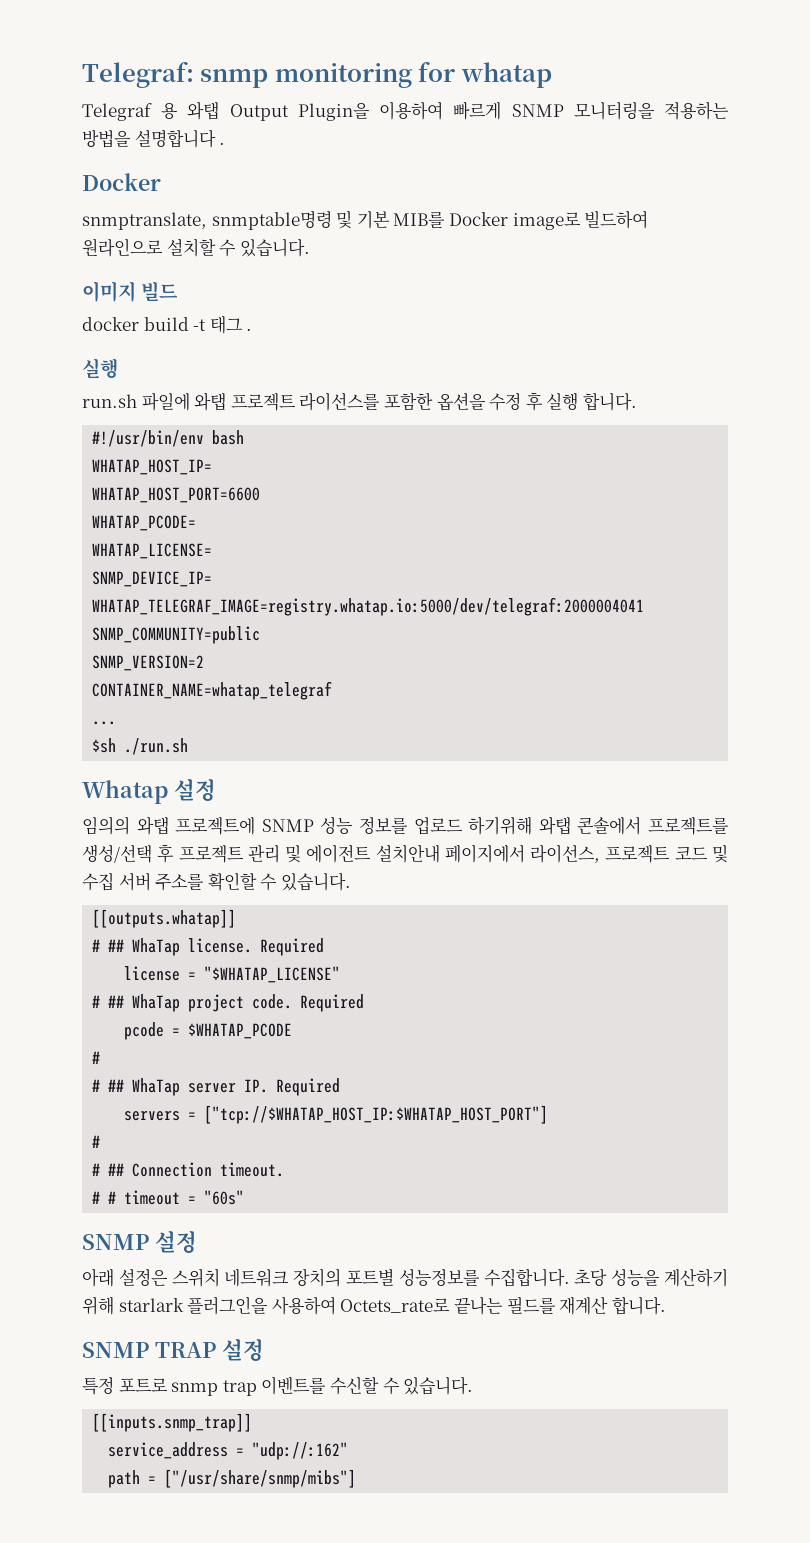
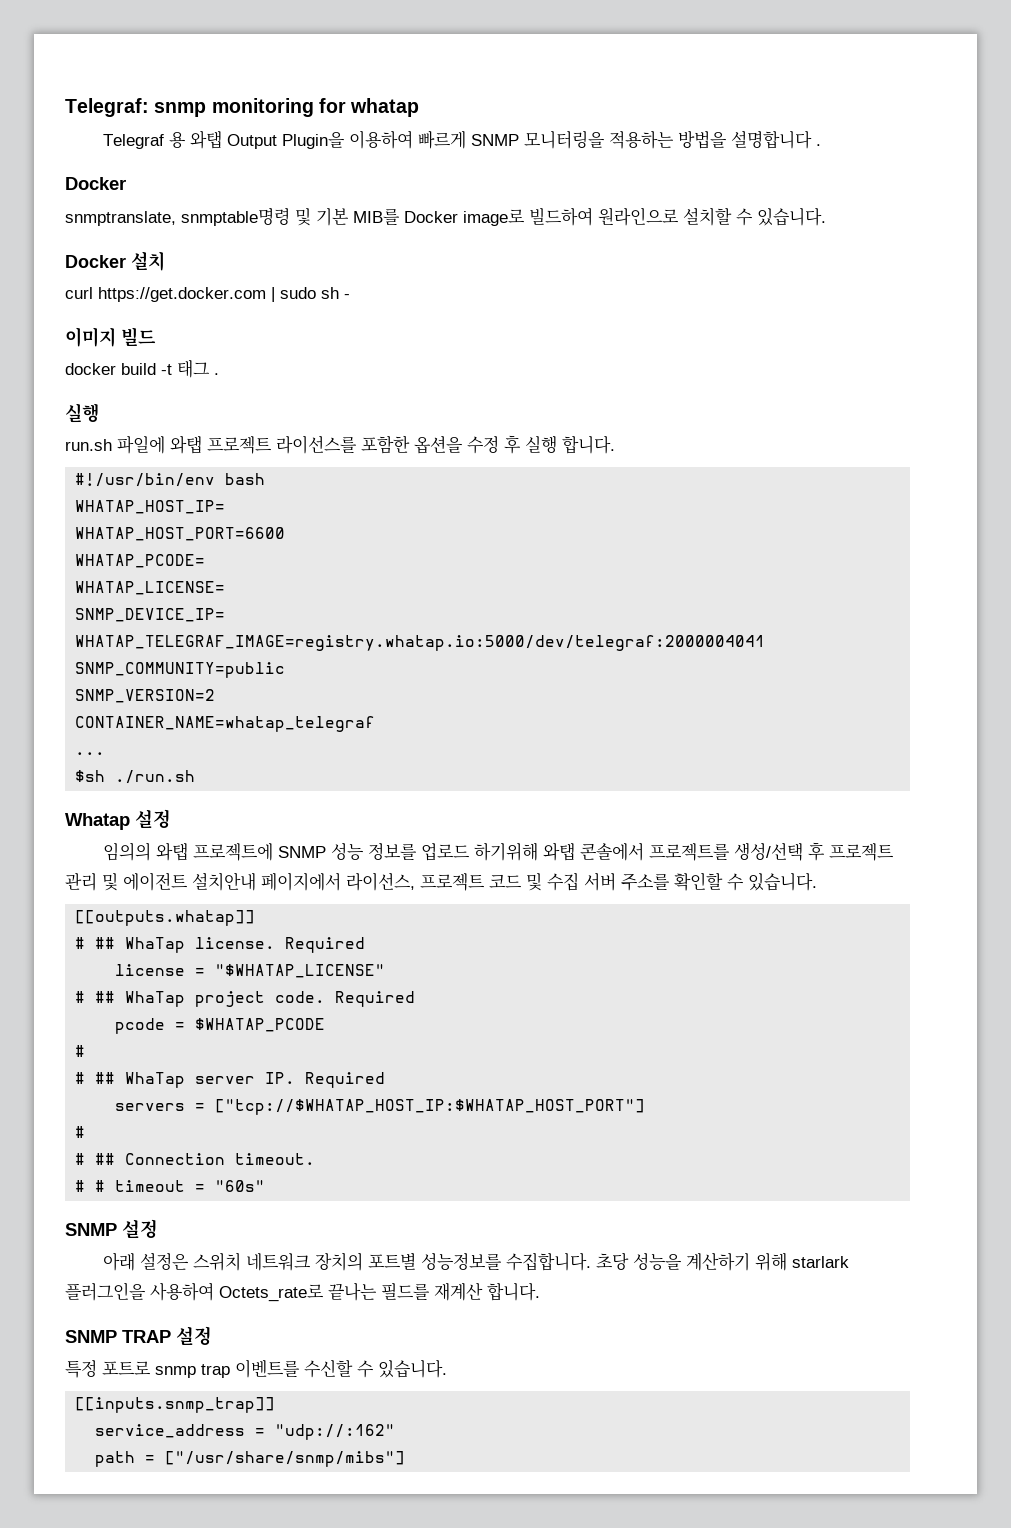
(310, 248) none -> [65,251,165,271] [65,287,350,302] // Docker 설치 // curl https://get.docker.com | sudo sh -

